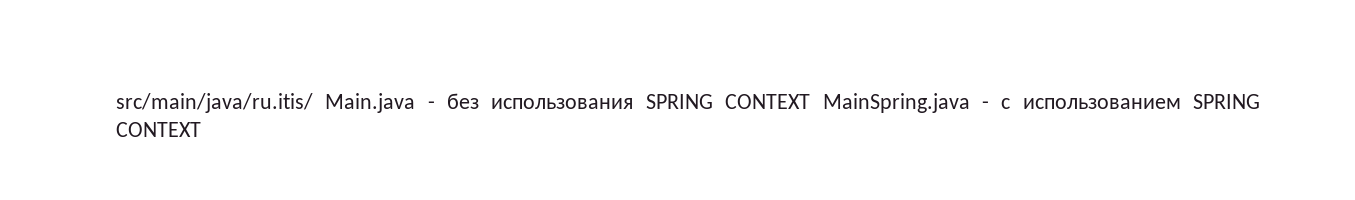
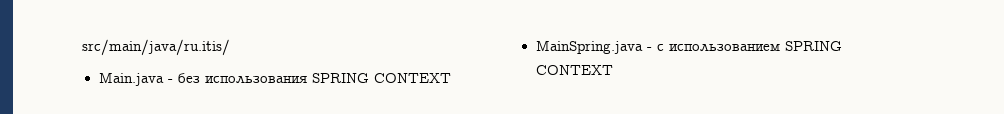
(313, 103) none -> (230, 47) //
(811, 101) none -> (451, 78) //

